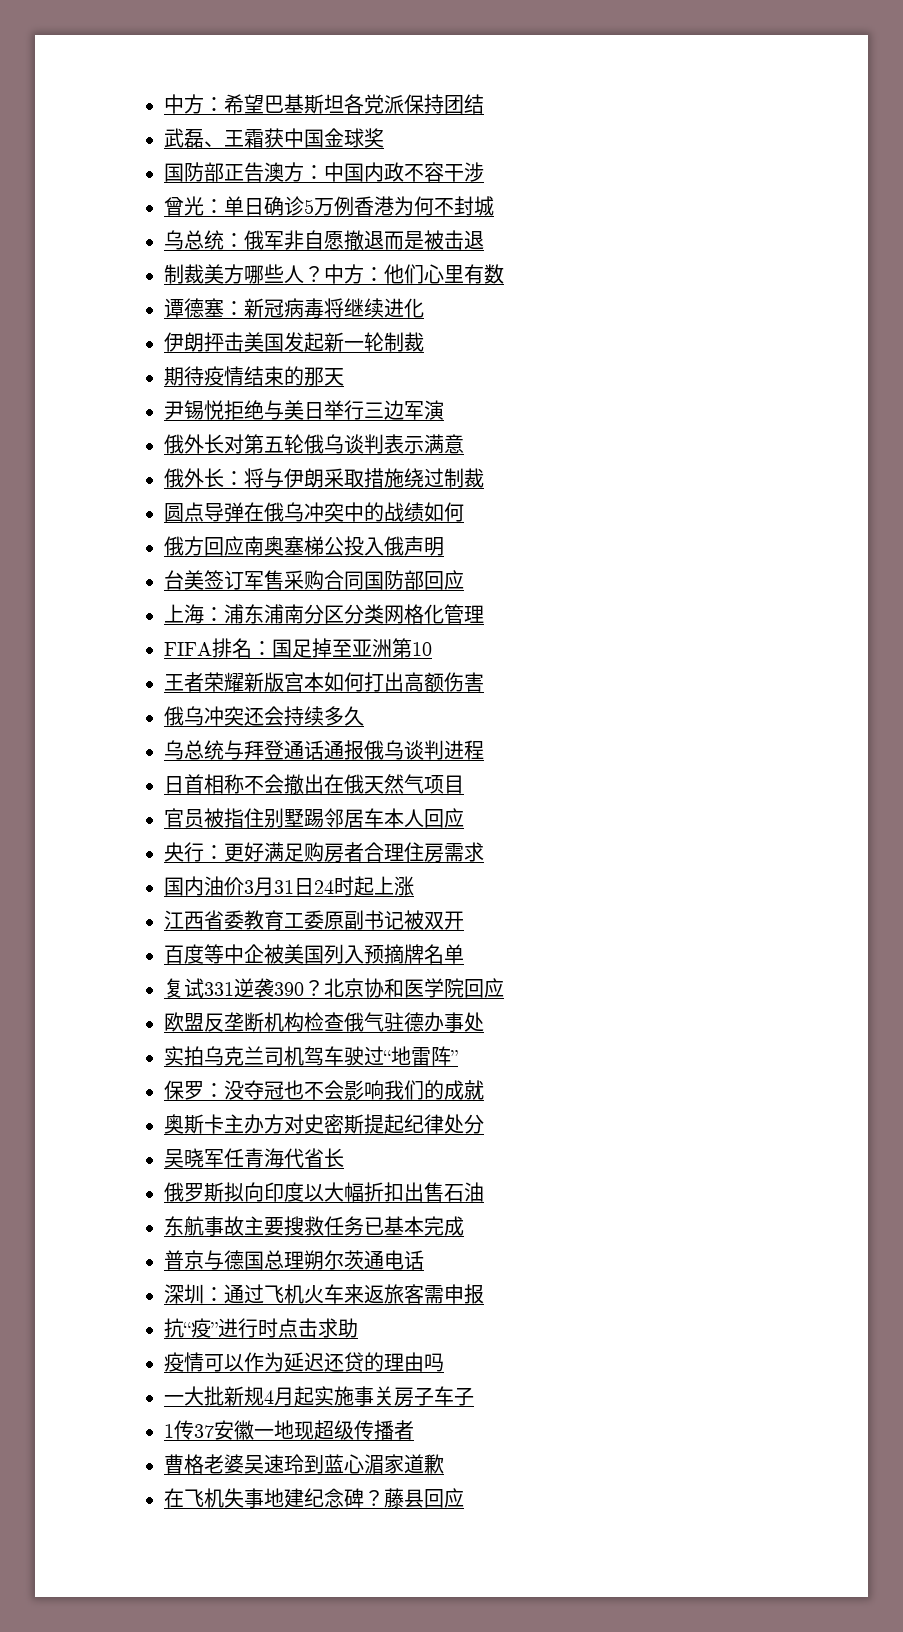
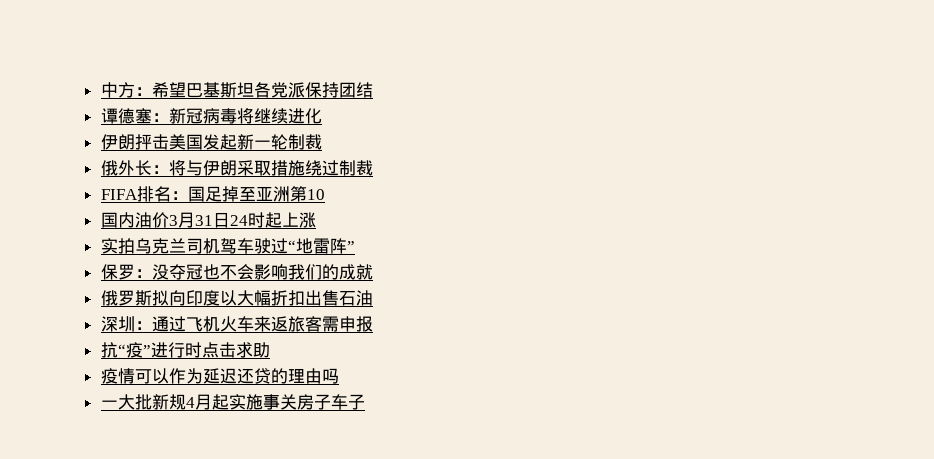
[164,128,384,148] [164,162,484,182] [164,196,494,216] [164,230,484,251] [164,264,504,284] // 武磊、王霜获中国金球奖 // 国防部正告澳方：中国内政不容干涉 // 曾光：单日确诊5万例香港为何不封城 // 乌总统：俄军非自愿撤退而是被击退 // 制裁美方哪些人？中方：他们心里有数 -> (373, 90) none
[164,366,344,386] [164,400,444,420] [164,434,464,454] // 期待疫情结束的那天 // 尹锡悦拒绝与美日举行三边军演 // 俄外长对第五轮俄乌谈判表示满意 -> (322, 142) none
[164,502,464,522] [164,536,444,556] [164,570,464,590] [164,604,484,624] // 圆点导弹在俄乌冲突中的战绩如何 // 俄方回应南奥塞梯公投入俄声明 // 台美签订军售采购合同国防部回应 // 上海：浦东浦南分区分类网格化管理 -> (373, 168) none
[164,672,484,692] [164,706,364,726] [164,740,484,760] [164,774,464,795] [164,808,464,828] [164,842,484,863] // 王者荣耀新版宫本如何打出高额伤害 // 俄乌冲突还会持续多久 // 乌总统与拜登通话通报俄乌谈判进程 // 日首相称不会撤出在俄天然气项目 // 官员被指住别墅踢邻居车本人回应 // 央行：更好满足购房者合理住房需求 -> (325, 194) none
[164,910,464,930] [164,944,464,964] [164,978,504,998] [164,1012,484,1032] // 江西省委教育工委原副书记被双开 // 百度等中企被美国列入预摘牌名单 // 复试331逆袭390？北京协和医学院回应 // 欧盟反垄断机构检查俄气驻德办事处 -> (316, 220) none
[164,1114,484,1134] [164,1148,344,1168] // 奥斯卡主办方对史密斯提起纪律处分 // 吴晓军任青海代省长 -> (373, 272) none
[164,1216,464,1236] [164,1250,424,1270] // 东航事故主要搜救任务已基本完成 // 普京与德国总理朔尔茨通电话 -> (373, 298) none
[164,1420,414,1440] [164,1454,444,1474] [164,1488,464,1508] // 1传37安徽一地现超级传播者 // 曹格老婆吴速玲到蓝心湄家道歉 // 在飞机失事地建纪念碑？藤县回应 -> (365, 402) none

